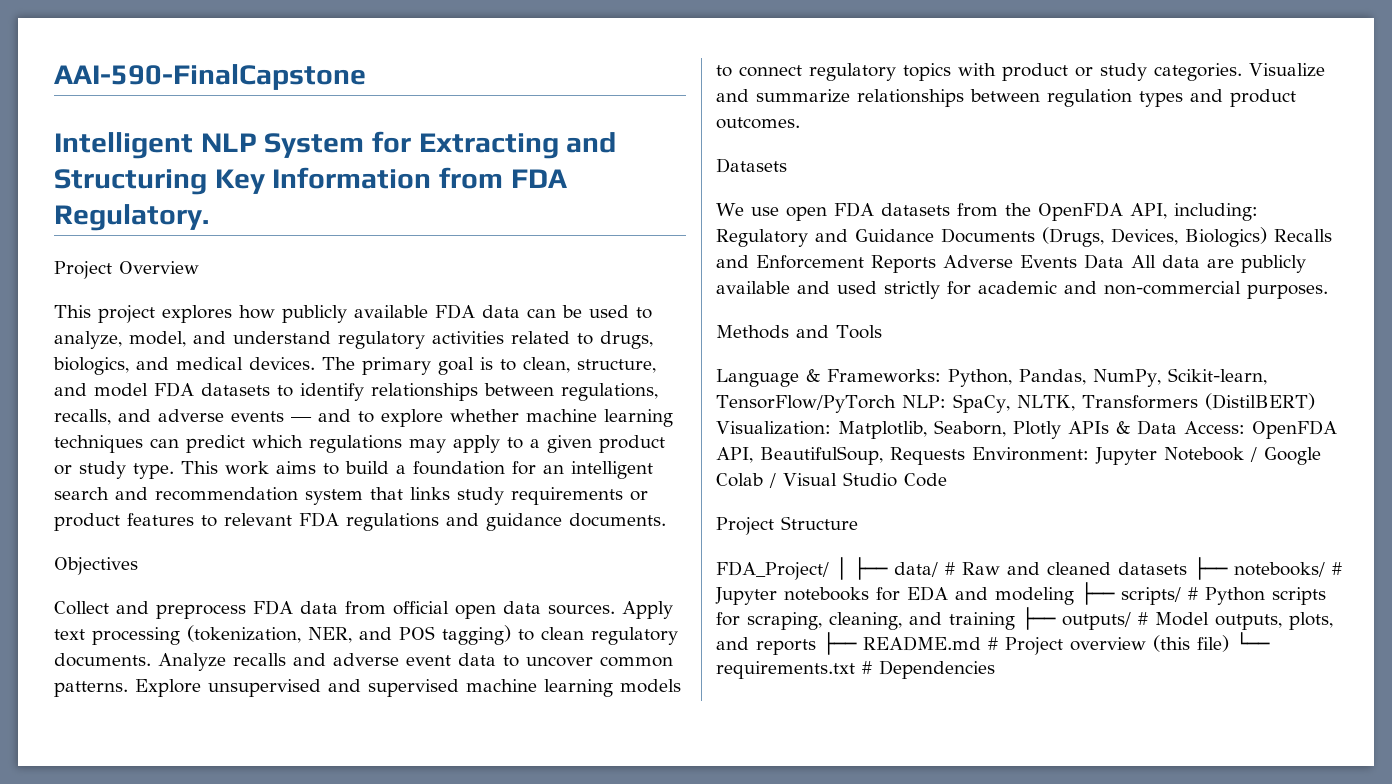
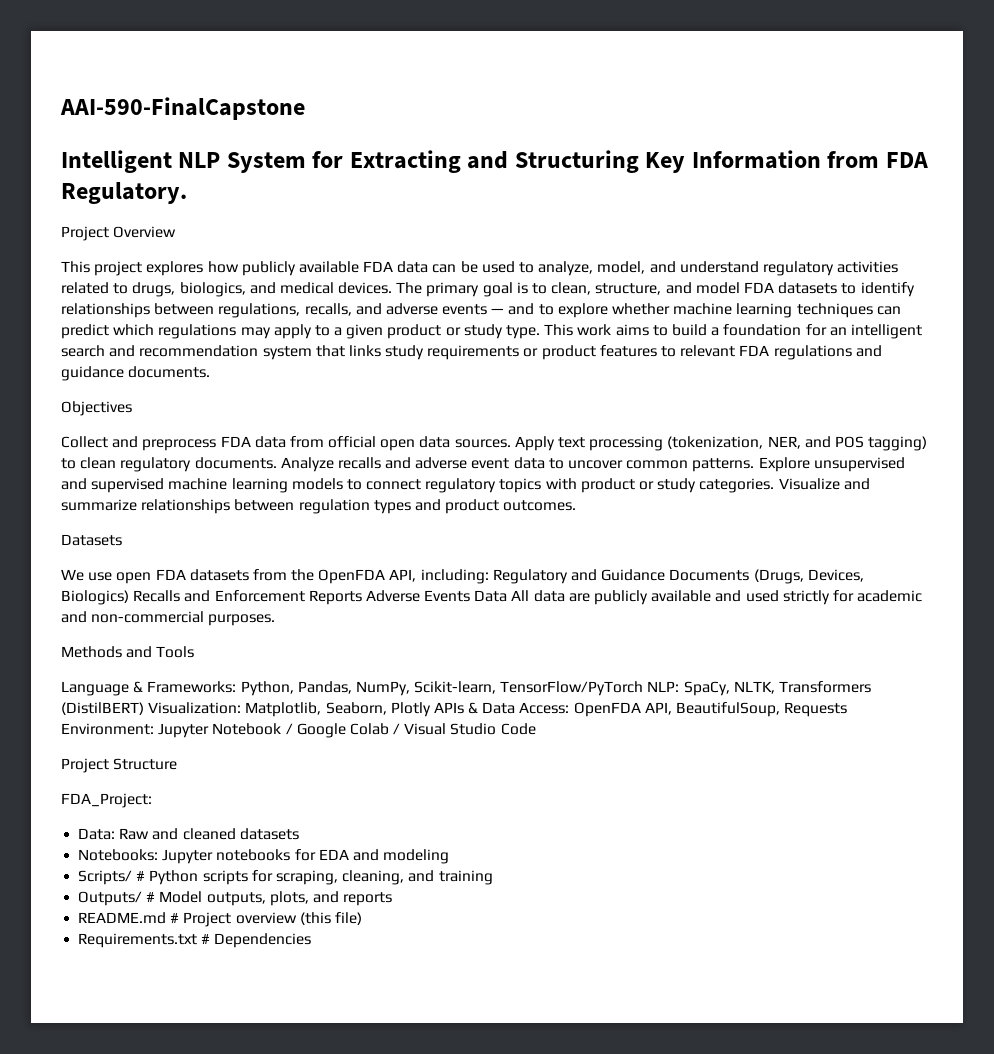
[716,557,955,580] FDA_Project/ │ ├── data/ # -> [61,793,152,808] [78,828,116,840] FDA_Project: // Data:
[1194,557,1342,580] ├── notebooks/ # -> [78,849,159,861] // Notebooks:
[1081,582,1181,605] ├── scripts/ -> [78,870,133,885] // Scripts/
[1022,607,1131,630] ├── outputs/ -> [78,891,143,906] // Outputs/
[823,632,857,655] ├── -> (393, 899) //
[1236,632,1270,650] [716,661,855,679] └── requirements.txt -> [78,933,198,948] // Requirements.txt

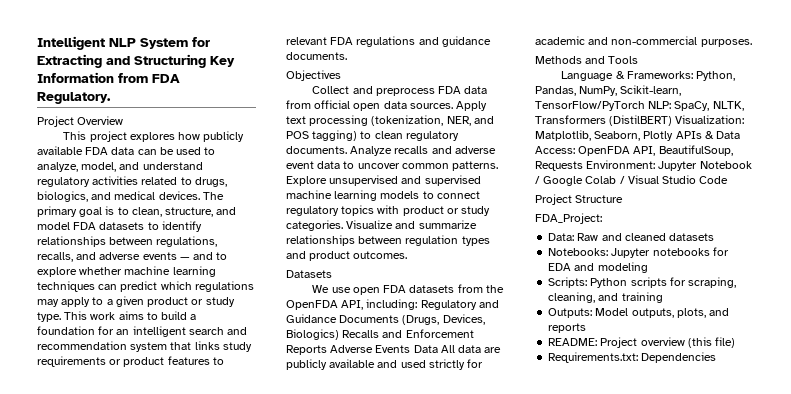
[60,97,305,120] AAI-590-FinalCapstone // -> (37, 43) none
[78,870,146,885] Scripts/ # -> [548,277,588,288] Scripts:
[78,891,156,906] Outputs/ # -> [548,308,593,318] Outputs:
[78,912,180,924] README.md # -> [548,338,598,346] README:
[78,933,211,948] Requirements.txt # -> [548,352,639,363] Requirements.txt:

